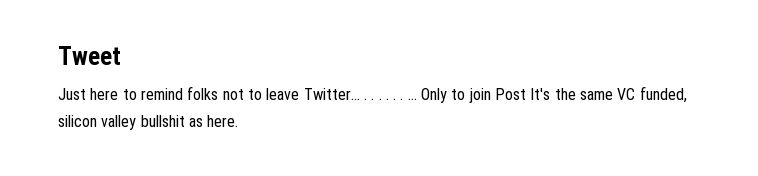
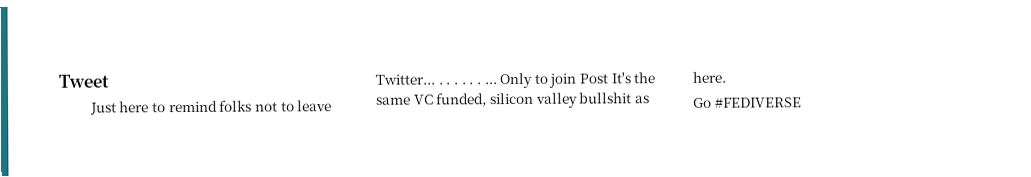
(239, 121) none -> [693,97,802,108] // Go #FEDIVERSE

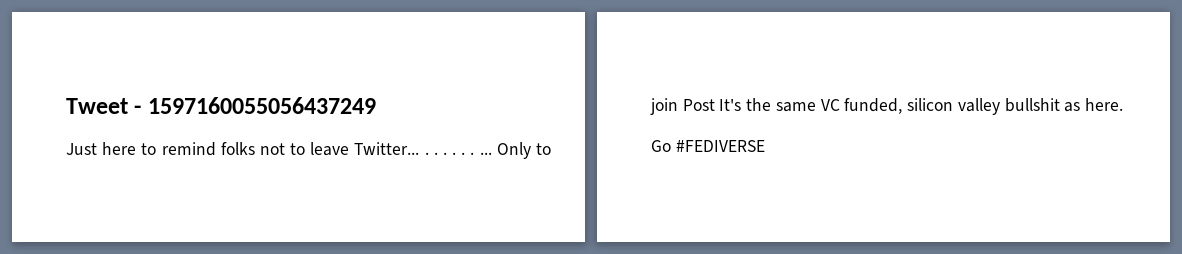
(109, 81) none -> [134,97,376,114] - 1597160055056437249

